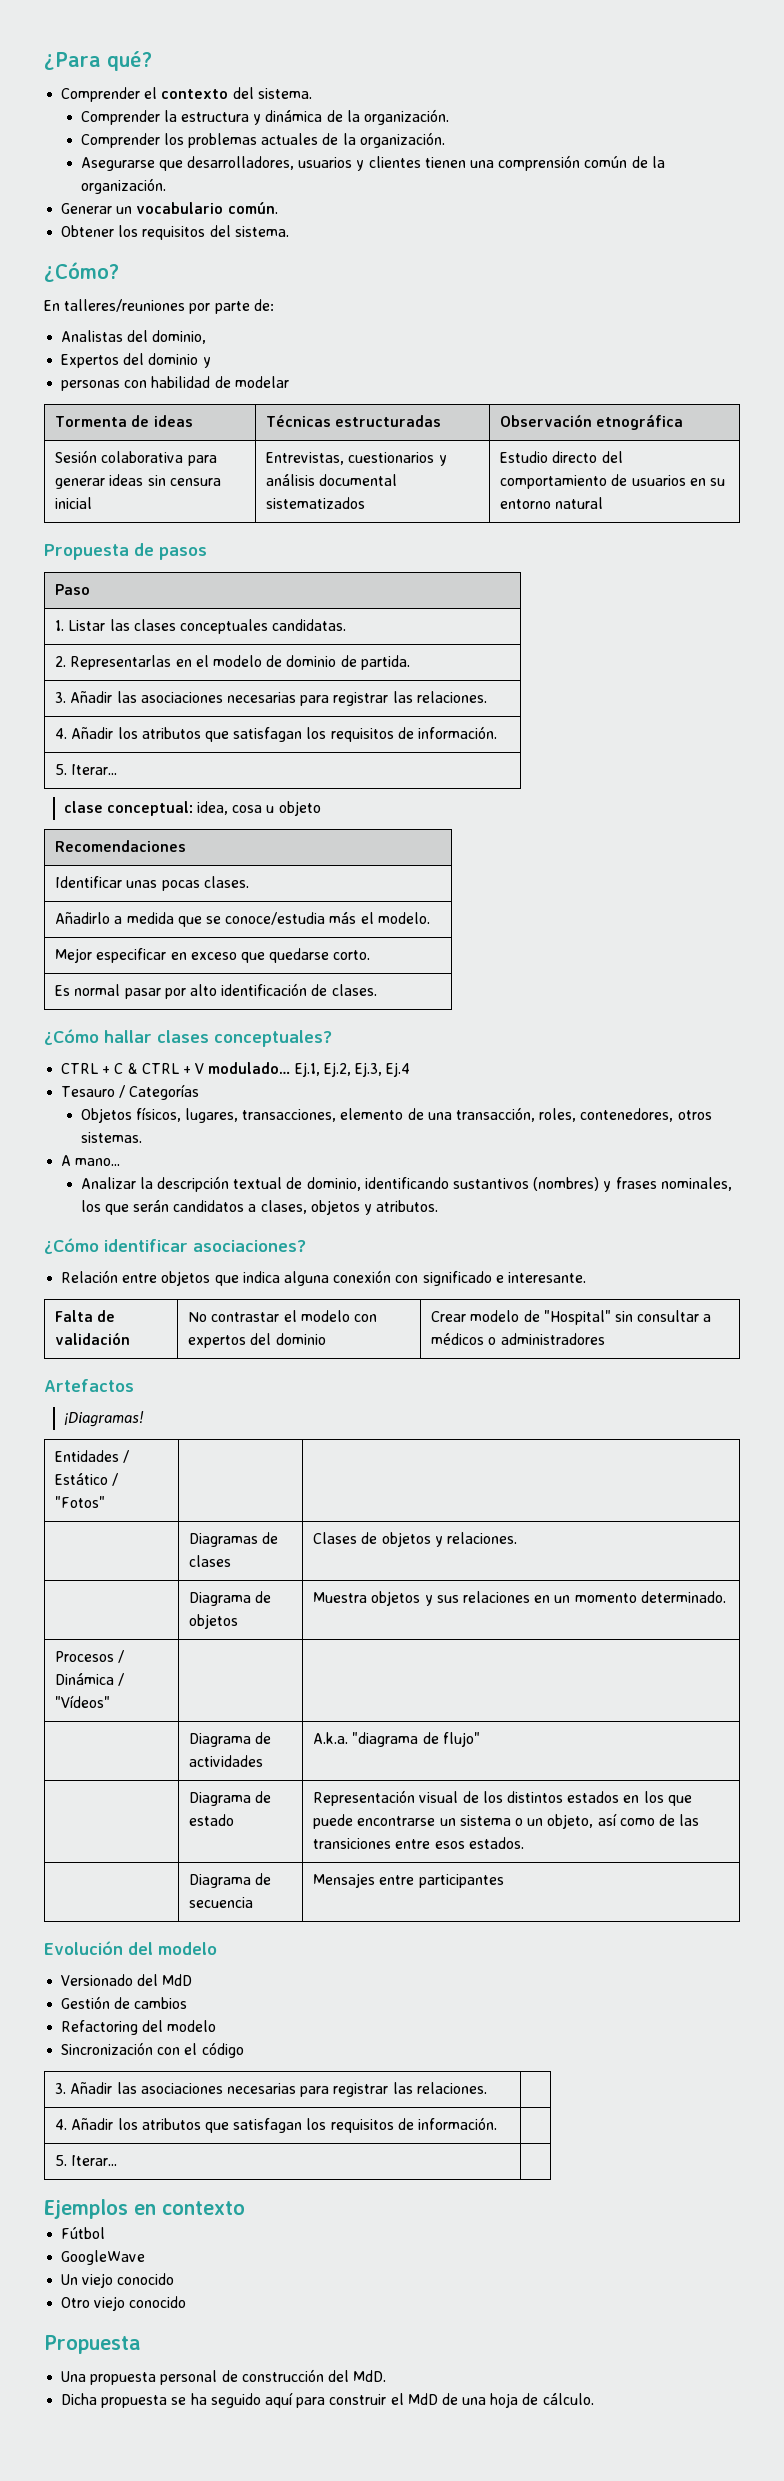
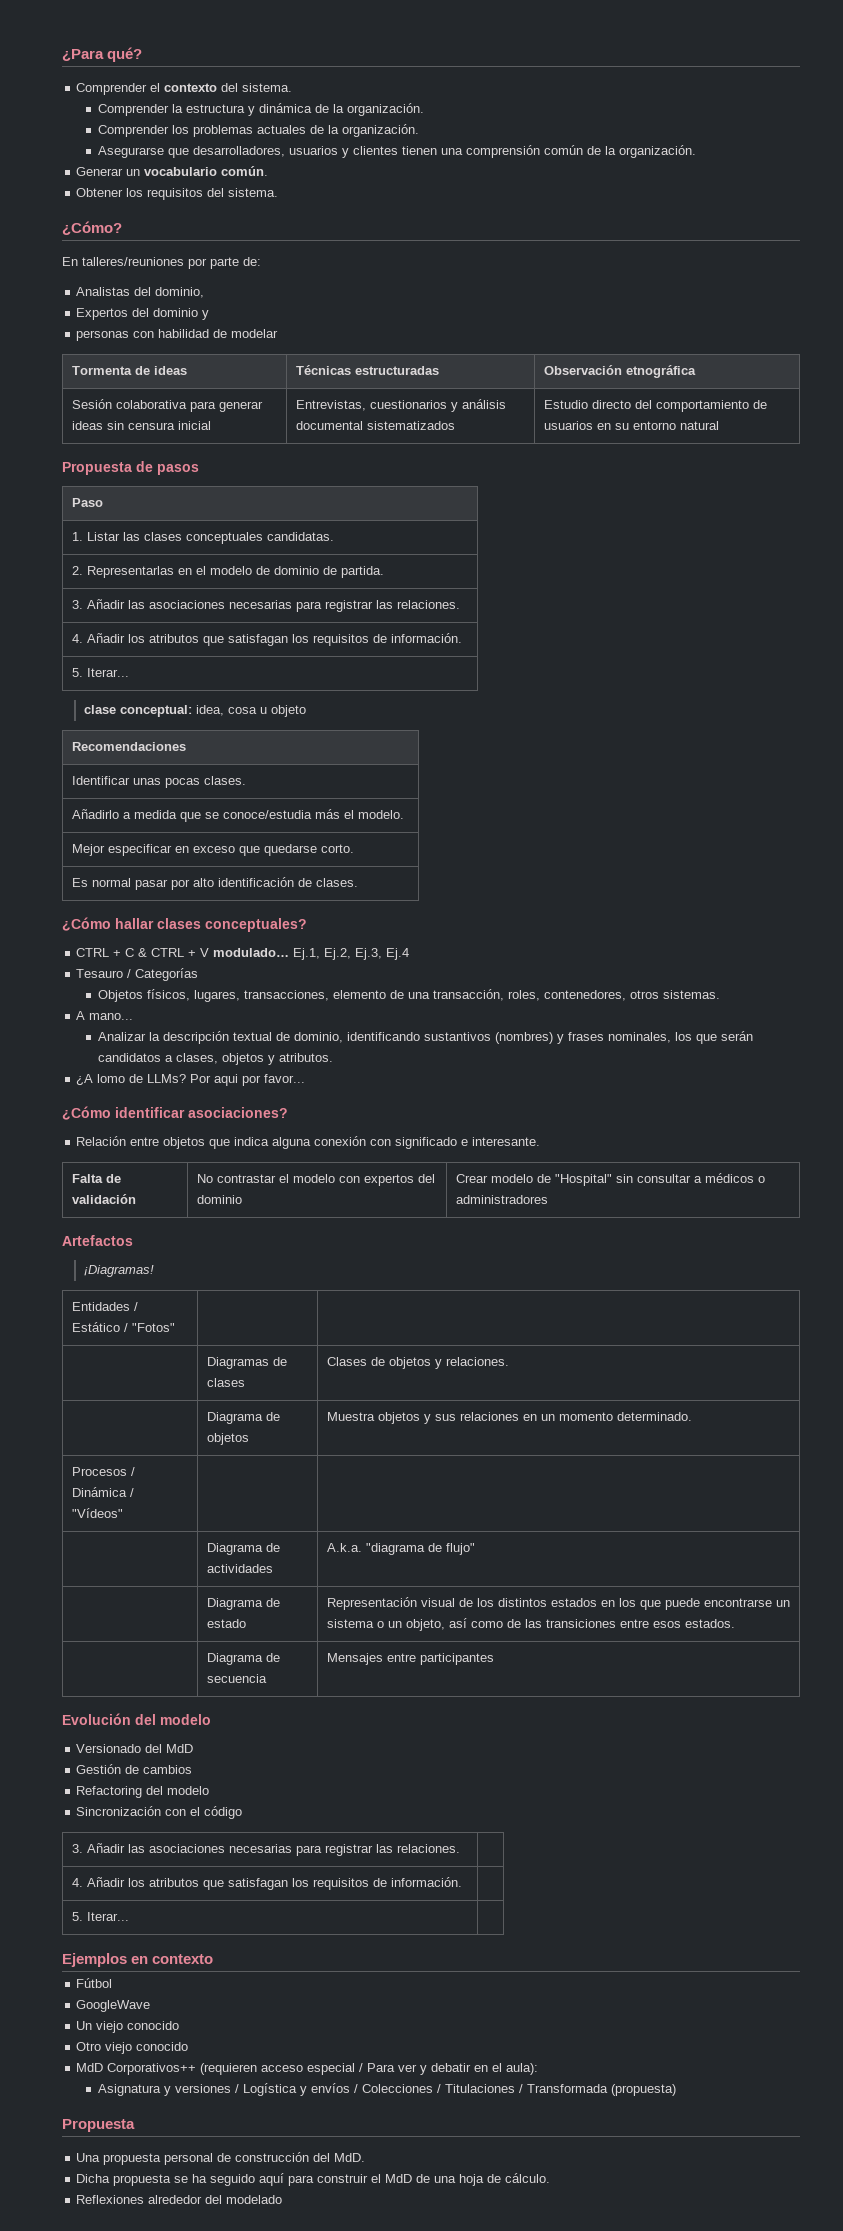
(439, 1206) none -> [76,1074,306,1086] // ¿A lomo de LLMs? Por aqui por favor...
(187, 2302) none -> [76,2063,539,2075] [97,2083,676,2096] // MdD Corporativos++ (requieren acceso especial / Para ver y debatir en el aula): // Asignatura y versiones / Logística y envíos / Colecciones / Titulaciones / Transformada (propuesta)
(594, 2399) none -> [76,2195,283,2204] // Reflexiones alrededor del modelado

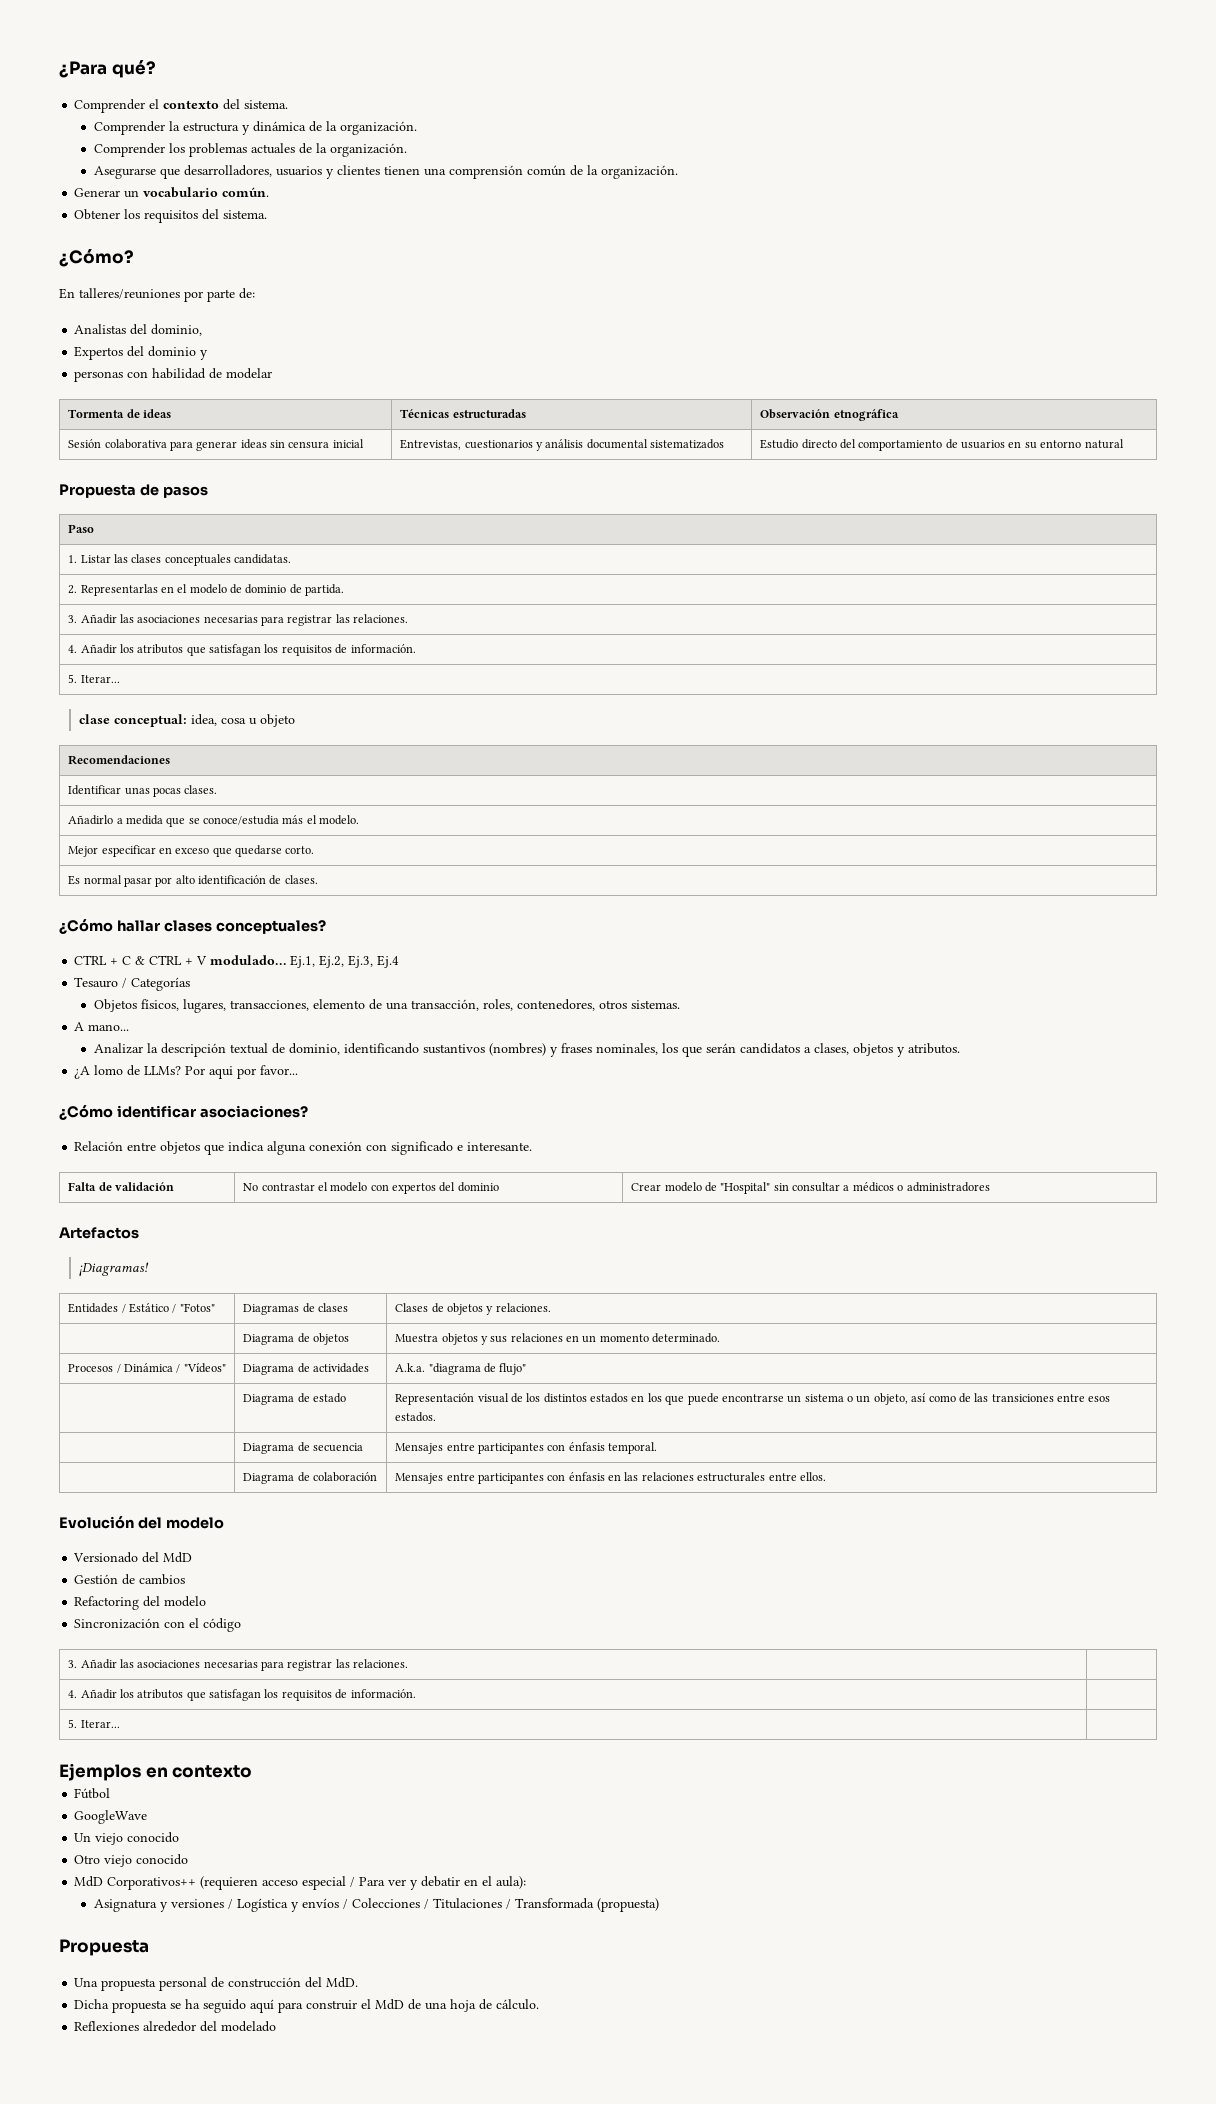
(175, 1327) | // | -> (215, 1307) none
(123, 1513) | // | -> (226, 1368) none
(494, 1659) none -> [547,1442,658,1454] [243,1472,377,1484] [395,1472,826,1484] con énfasis temporal. // | Diagrama de colaboración | Mensajes entre participantes con énfasis en las relaciones estructurales entre ellos.

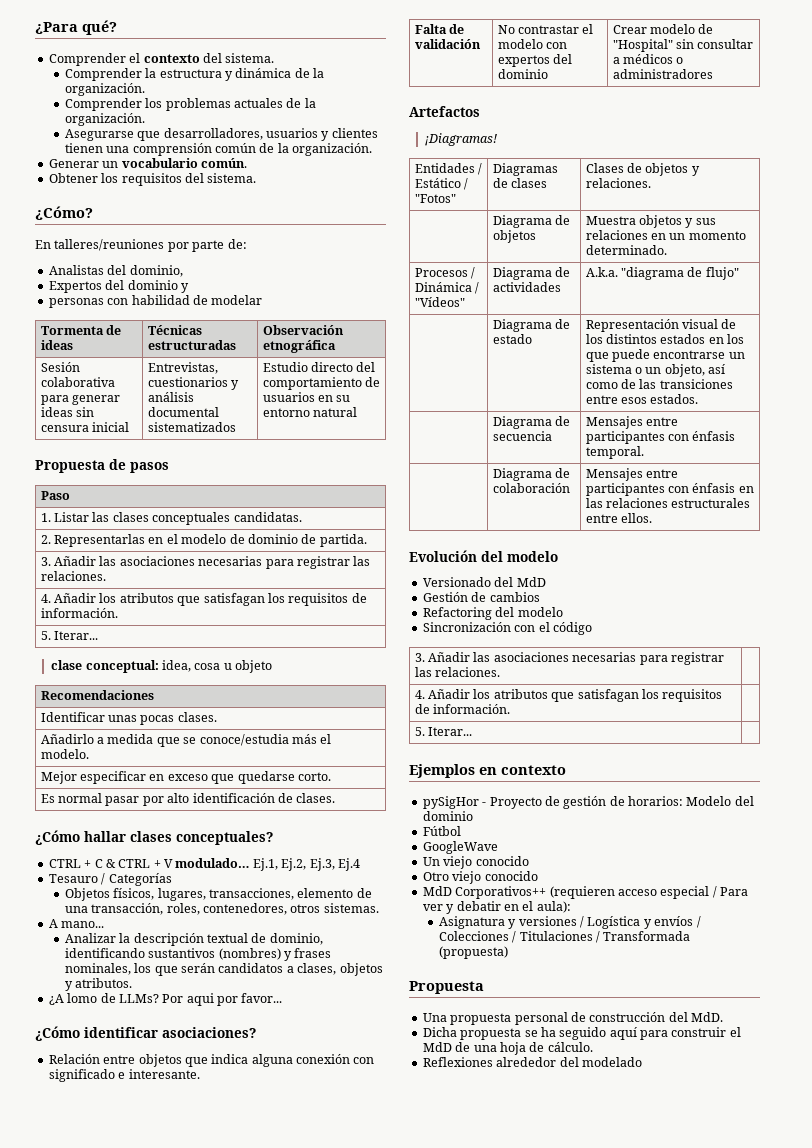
(253, 1771) none -> [422,796,754,809] [422,811,473,821] // pySigHor - Proyecto de gestión de horarios: Modelo del dominio

